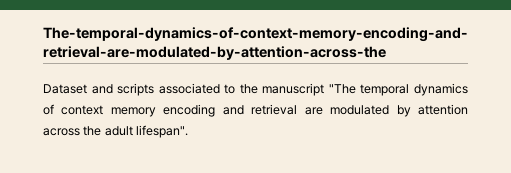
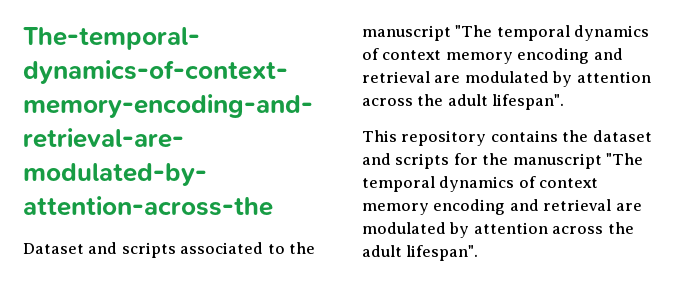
(189, 131) none -> [362,130,652,146] [362,153,644,169] [362,176,599,192] [362,199,642,215] [362,222,634,238] [362,245,479,261] // This repository contains the dataset and scripts for the manuscript "The temporal dynamics of context memory encoding and retrieval are modulated by attention across the adult lifespan".

